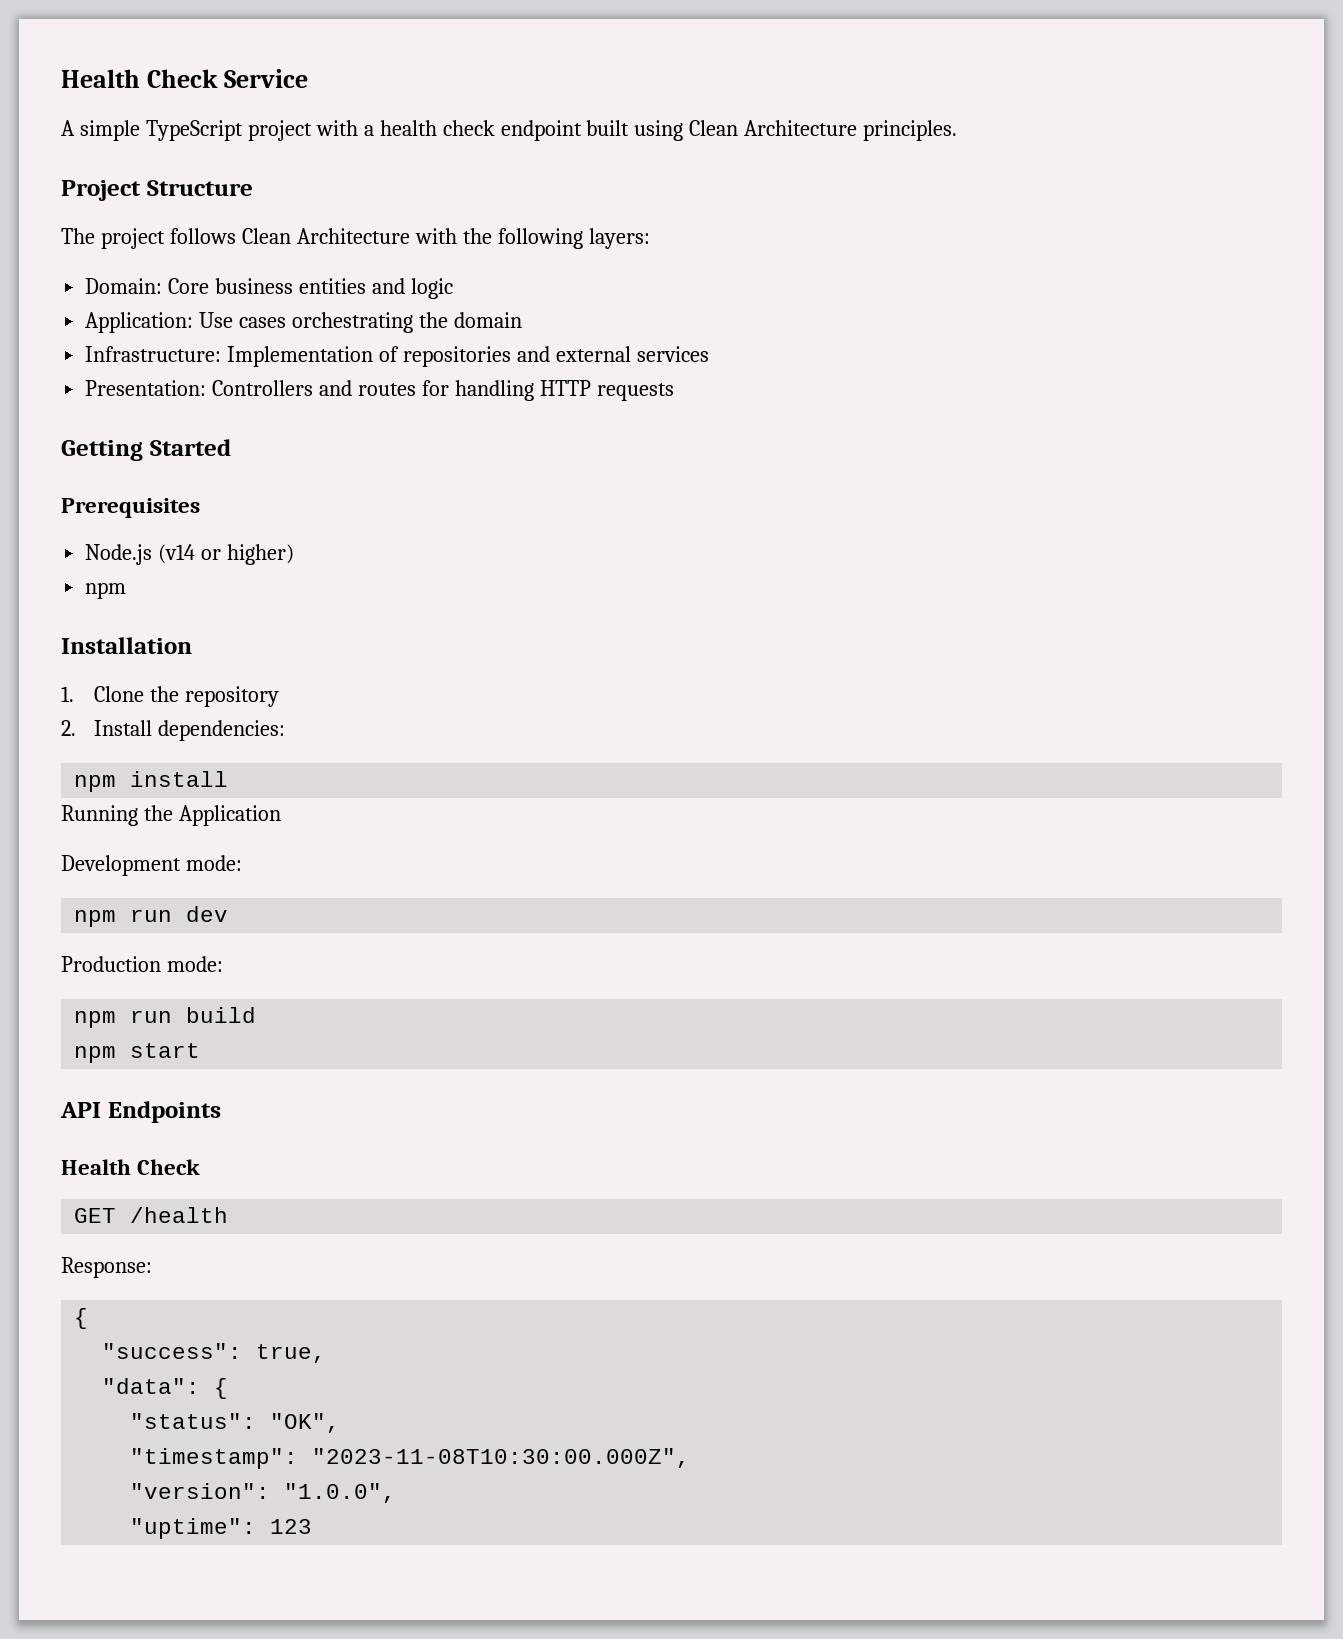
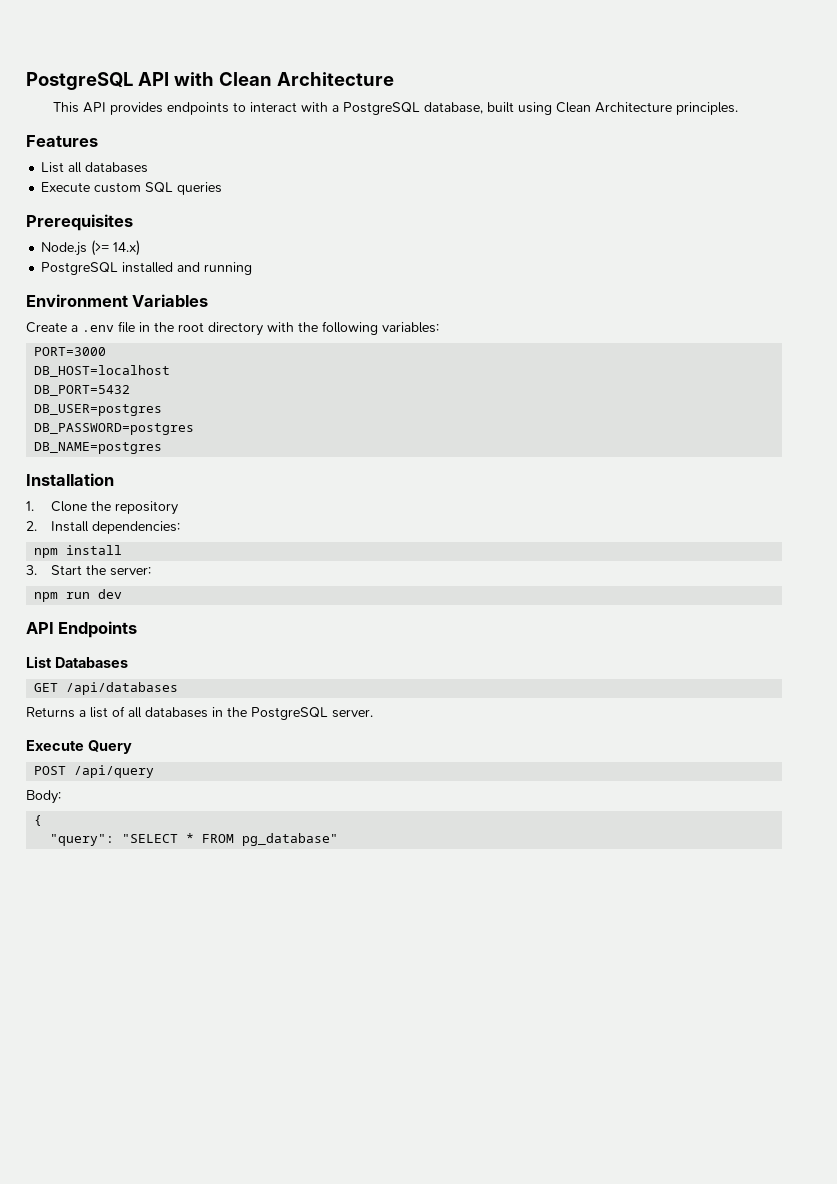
[61,69,308,88] [61,120,582,141] Health Check Service // A simple TypeScript project with a health check endpoint -> [26,72,394,90] [53,102,484,115] PostgreSQL API with Clean Architecture // This API provides endpoints to interact with a PostgreSQL database,
[61,180,253,201] [61,228,650,249] [85,278,453,299] [85,312,522,333] [85,346,709,367] [85,380,674,401] [61,439,231,461] [61,498,200,518] [85,544,295,565] [85,582,127,599] Project Structure // The project follows Clean Architecture with the following layers: // Domain: Core business entities and logic // Application: Use cases orchestrating the domain // Infrastructure: Implementation of repositories and external services // Presentation: Controllers and routes for handling HTTP requests // Getting Started // Prerequisites // Node.js (v14 or higher) // npm -> [26,135,98,147] [41,162,149,173] [41,182,223,195] [26,214,133,231] [41,240,141,256] [41,262,253,275] [26,294,209,307] [26,321,439,336] [34,347,107,356] [34,365,171,377] [34,385,131,396] [34,404,163,416] [34,423,195,435] [34,442,163,454] Features // List all databases // Execute custom SQL queries // Prerequisites // Node.js (>= 14.x) // PostgreSQL installed and running // Environment Variables // Create a .env file in the root directory with the following variables: // PORT=3000 // DB_HOST=localhost // DB_PORT=5432 // DB_USER=postgres // DB_PASSWORD=postgres // DB_NAME=postgres
[61,805,281,826] [61,855,242,876] [74,906,229,927] [61,956,223,972] [74,1007,257,1028] [74,1043,201,1063] Running the Application // Development mode: // npm run dev // Production mode: // npm run build // npm start -> [26,565,152,576] [34,589,123,602] 3. Start the server: // npm run dev
[61,1159,201,1175] Health Check -> [26,656,128,668] List Databases
[130,1207,229,1223] [61,1257,152,1278] [74,1308,89,1329] [102,1343,327,1363] [102,1378,229,1399] [130,1413,341,1433] [130,1448,691,1469] [130,1483,397,1503] [130,1518,313,1539] /health // Response: // { // "success": true, // "data": { // "status": "OK", // "timestamp": "2023-11-08T10:30:00.000Z", // "version": "1.0.0", // "uptime": 123 -> [66,682,179,695] [26,706,373,720] [26,740,132,754] [34,765,155,778] [26,790,61,804] [34,815,43,826] [50,833,339,846] /api/databases // Returns a list of all databases in the PostgreSQL server. // Execute Query // POST /api/query // Body: // { // "query": "SELECT * FROM pg_database"

